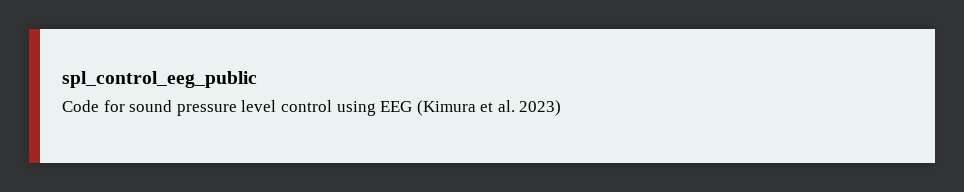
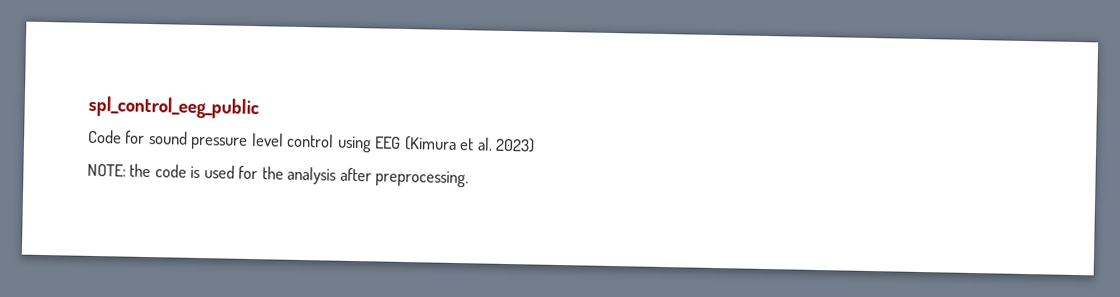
(562, 108) none -> [87,163,470,188] // NOTE: the code is used for the analysis after preprocessing.

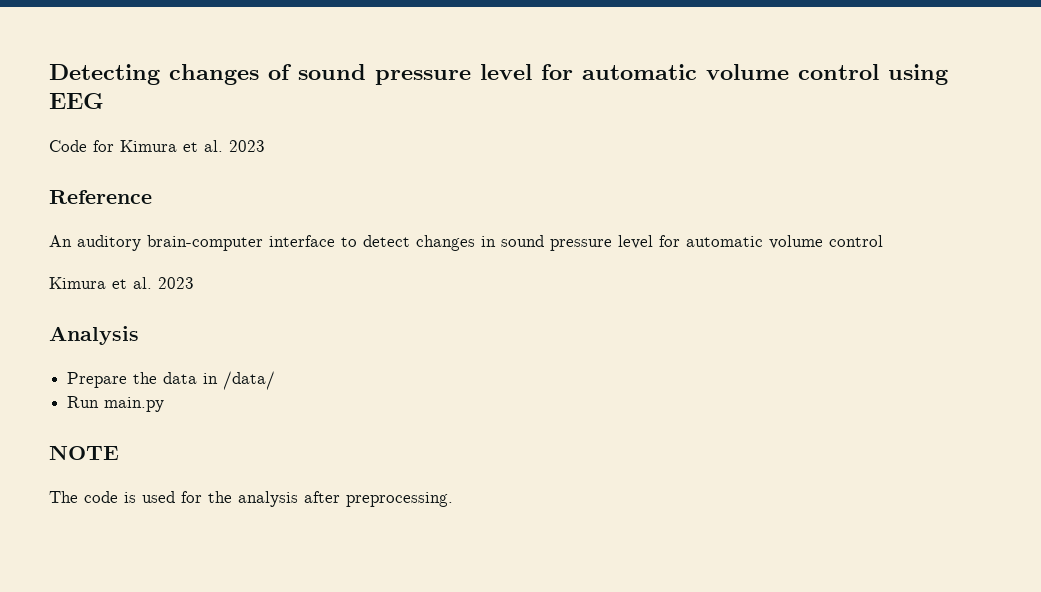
[88,95,259,120] [88,129,536,153] [87,163,152,178] spl_control_eeg_public // Code for sound pressure level control using EEG (Kimura et al. 2023) // NOTE: the -> [49,64,948,85] [49,93,104,109] [49,140,265,152] [49,190,152,204] [49,235,883,251] [49,277,194,289] [49,326,139,345] [67,371,276,390] [67,396,165,412] [49,445,119,460] [49,491,78,503] Detecting changes of sound pressure level for automatic volume control using EEG // Code for Kimura et al. 2023 // Reference // An auditory brain-computer interface to detect changes in sound pressure level for automatic volume control // Kimura et al. 2023 // Analysis // Prepare the data in /data/ // Run main.py // NOTE // The

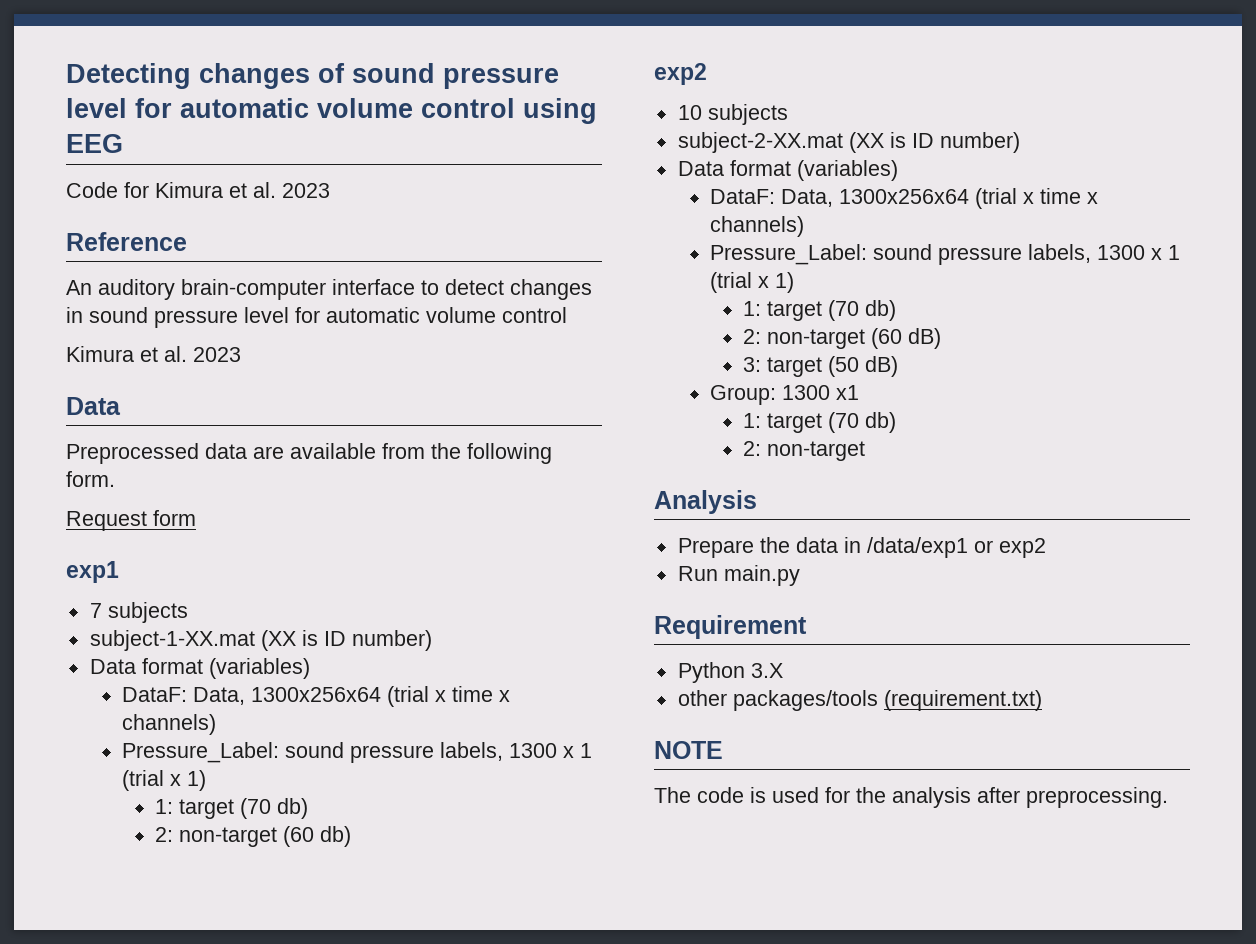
(194, 283) none -> [66,397,121,415] [66,443,552,464] [66,471,115,487] [66,510,196,531] [66,561,119,583] [89,602,188,623] [89,630,432,651] [89,658,310,679] [122,686,511,707] [122,714,217,735] [122,742,593,763] [122,770,207,791] [155,798,309,819] [155,826,352,847] [654,63,707,85] [677,104,788,125] [677,132,1020,153] [677,160,898,181] [710,188,1099,209] [710,216,805,237] [710,244,1181,265] [710,272,795,293] [743,300,897,321] [743,328,942,349] [743,356,899,377] [710,385,860,405] [743,412,897,433] [743,441,866,461] // Data // Preprocessed data are available from the following form. // Request form // exp1 // 7 subjects // subject-1-XX.mat (XX is ID number) // Data format (variables) // DataF: Data, 1300x256x64 (trial x time x channels) // Pressure_Label: sound pressure labels, 1300 x 1 (trial x 1) // 1: target (70 db) // 2: non-target (60 db) // exp2 // 10 subjects // subject-2-XX.mat (XX is ID number) // Data format (variables) // DataF: Data, 1300x256x64 (trial x time x channels) // Pressure_Label: sound pressure labels, 1300 x 1 (trial x 1) // 1: target (70 db) // 2: non-target (60 dB) // 3: target (50 dB) // Group: 1300 x1 // 1: target (70 db) // 2: non-target
[223,371,276,390] /data/ -> [866,537,1046,558] /data/exp1 or exp2
(165, 404) none -> [654,615,807,639] [677,662,783,683] [677,690,1042,711] // Requirement // Python 3.X // other packages/tools (requirement.txt)

